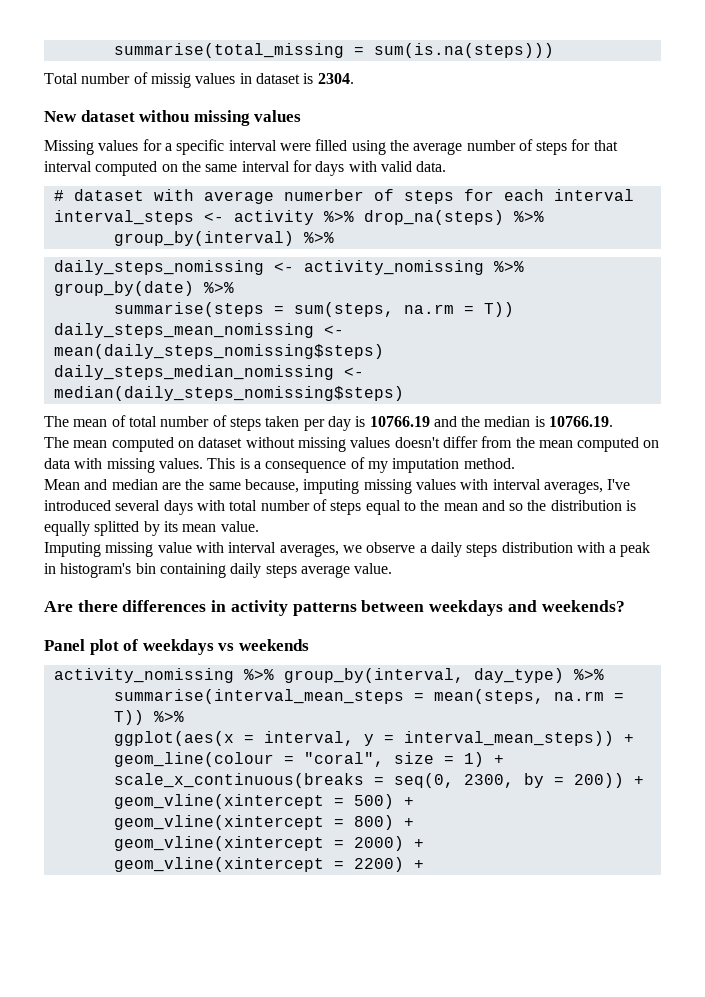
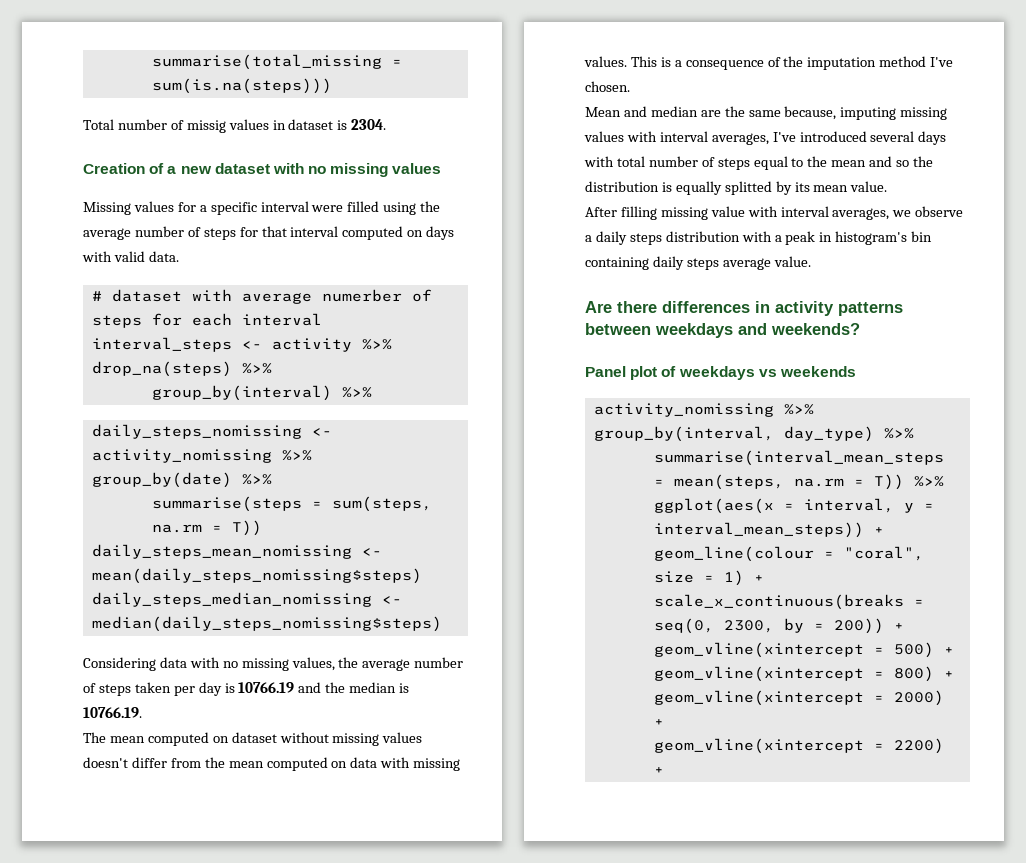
[44,110,190,122] New dataset withou -> [83,163,327,174] Creation of a new dataset with no
[181,160,312,172] the same interval for -> (424, 233) none
[44,415,157,427] The mean of total -> [83,657,411,671] Considering data with no missing values, the average
[367,458,515,473] my imputation method. -> [783,56,954,70] [585,81,630,92] the imputation method I've chosen.
[44,542,101,557] Imputing -> [585,206,657,220] After filling

